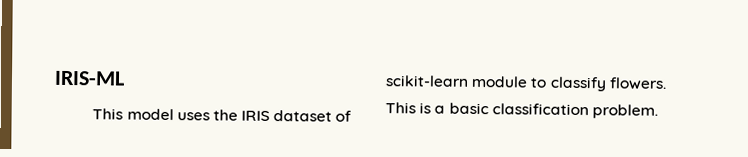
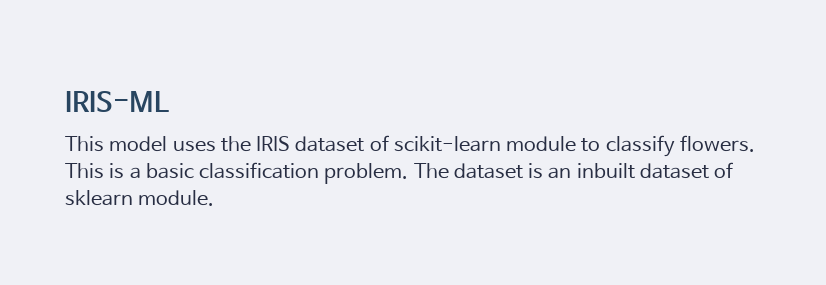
(658, 111) none -> [413,162,734,179] [65,190,215,206] The dataset is an inbuilt dataset of sklearn module.

